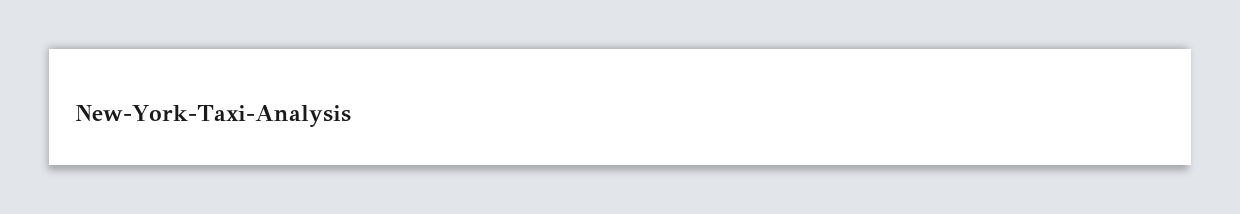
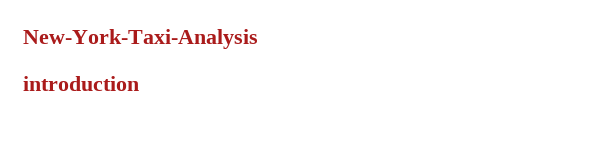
(351, 116) none -> [23,76,139,91] // introduction

